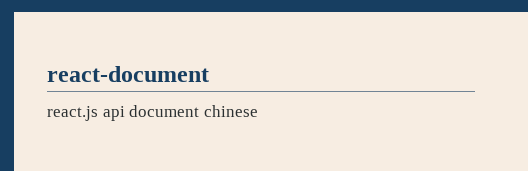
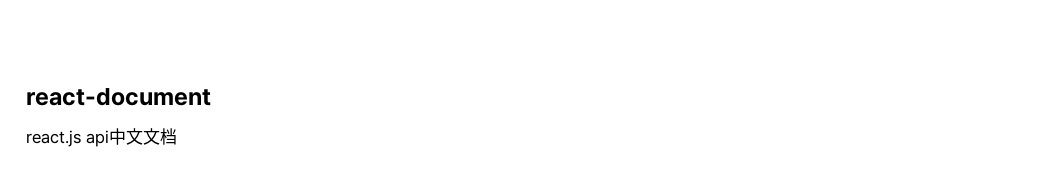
[129,105,258,117] document chinese -> [108,128,177,145] 中文文档

